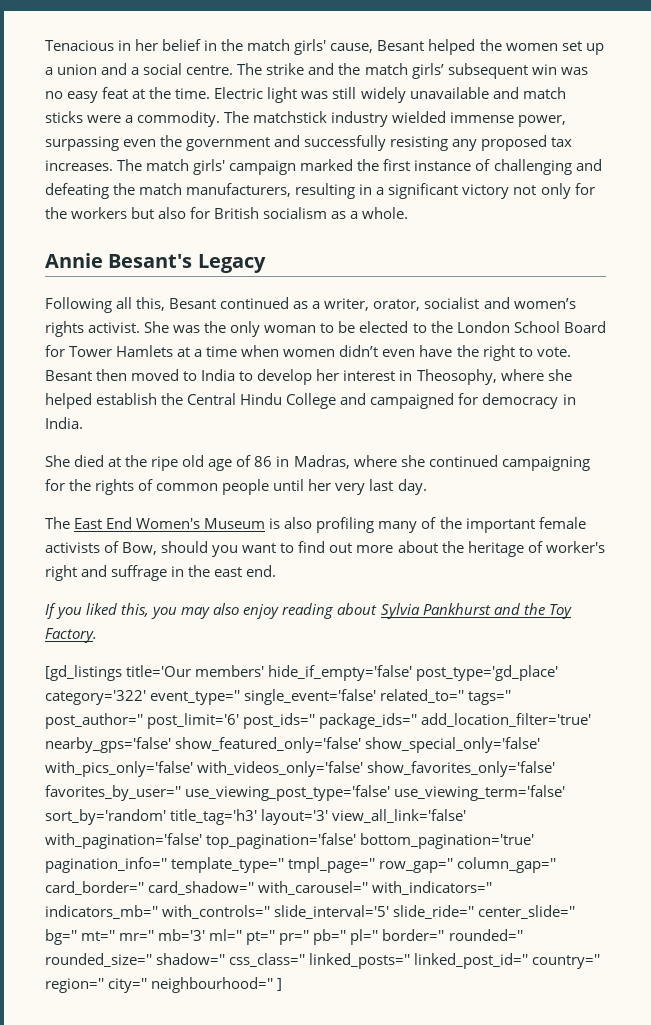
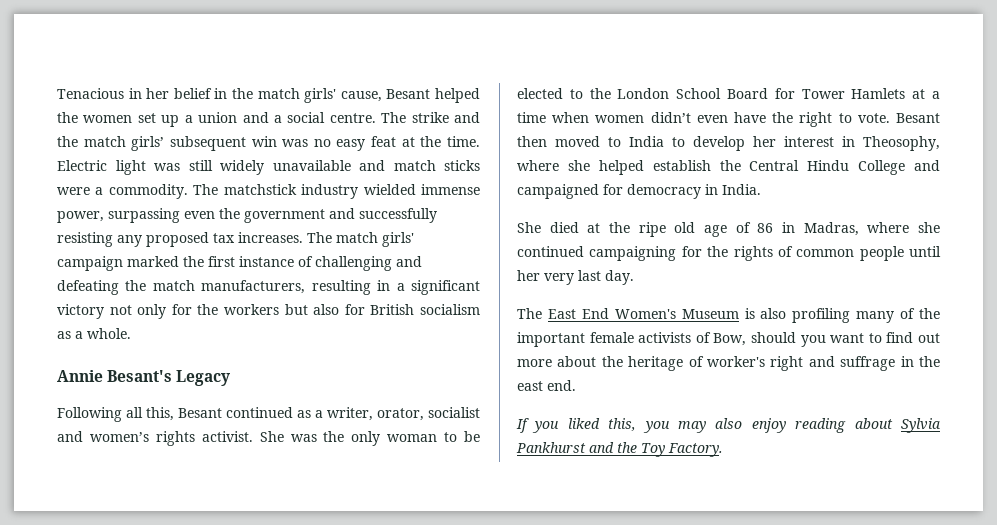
[45,665,559,681] [45,689,512,705] [45,713,592,729] [45,737,541,753] [45,761,556,777] [45,785,566,801] [45,809,467,825] [45,833,535,849] [45,857,557,873] [45,881,493,895] [45,905,576,919] [45,929,523,945] [45,953,601,969] [45,977,283,993] // [gd_listings title='Our members' hide_if_empty='false' post_type='gd_place' category='322' event_type='' single_event='false' related_to='' tags='' post_author='' post_limit='6' post_ids='' package_ids='' add_location_filter='true' nearby_gps='false' show_featured_only='false' show_special_only='false' with_pics_only='false' with_videos_only='false' show_favorites_only='false' favorites_by_user='' use_viewing_post_type='false' use_viewing_term='false' sort_by='random' title_tag='h3' layout='3' view_all_link='false' with_pagination='false' top_pagination='false' bottom_pagination='true' pagination_info='' template_type='' tmpl_page='' row_gap='' column_gap='' card_border='' card_shadow='' with_carousel='' with_indicators='' indicators_mb='' with_controls='' slide_interval='5' slide_ride='' center_slide='' bg='' mt='' mr='' mb='3' ml='' pt='' pr='' pb='' pl='' border='' rounded='' rounded_size='' shadow='' css_class='' linked_posts='' linked_post_id='' country='' region='' city='' neighbourhood='' ] -> (723, 450) none

